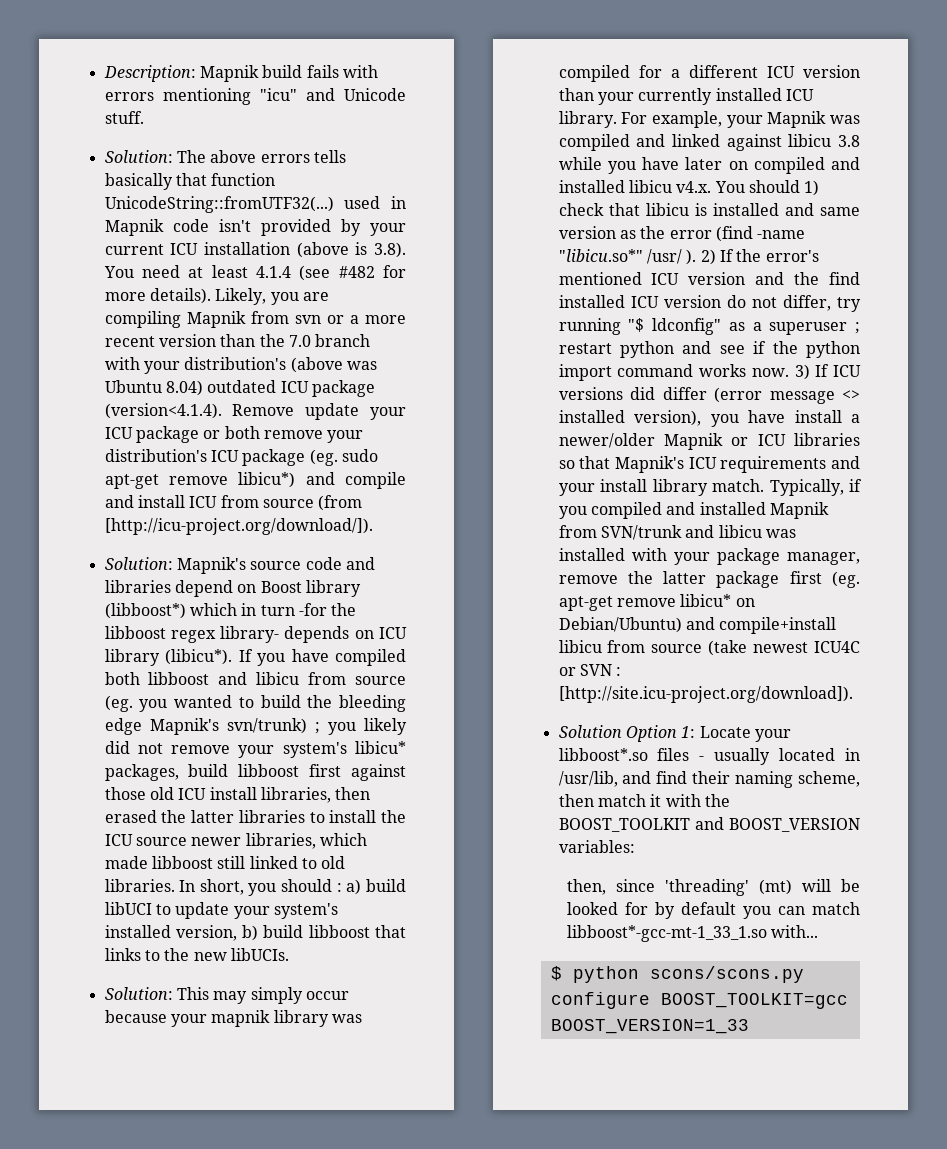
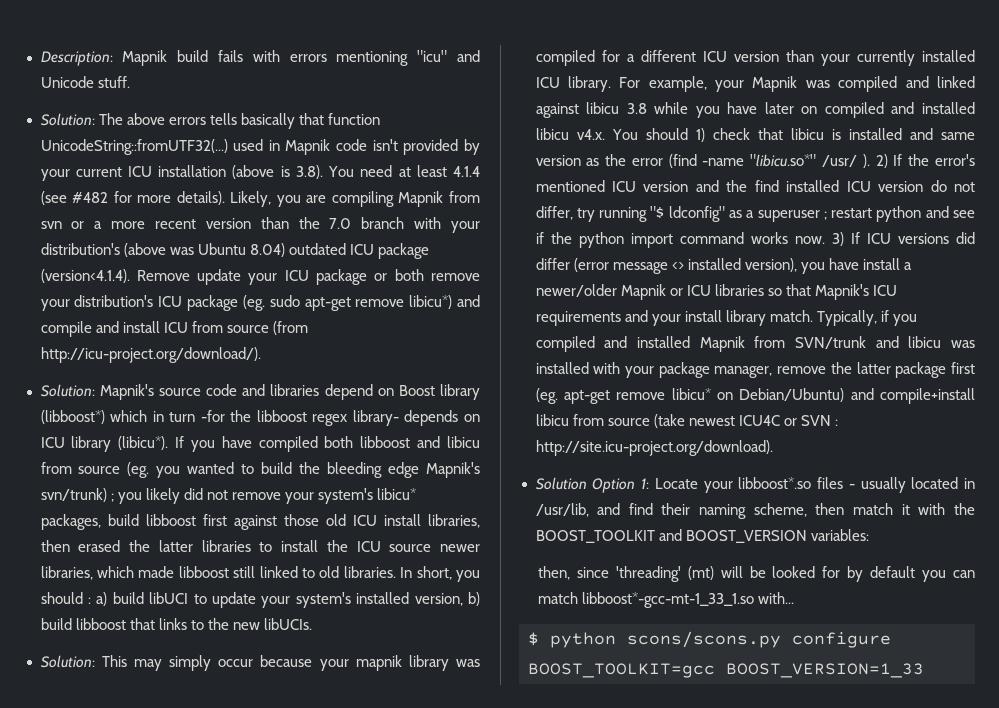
[104,518,373,535] [http://icu-project.org/download/]). -> [40,347,262,363] http://icu-project.org/download/).
[558,686,853,703] [http://site.icu-project.org/download]). -> [535,440,774,456] http://site.icu-project.org/download).

